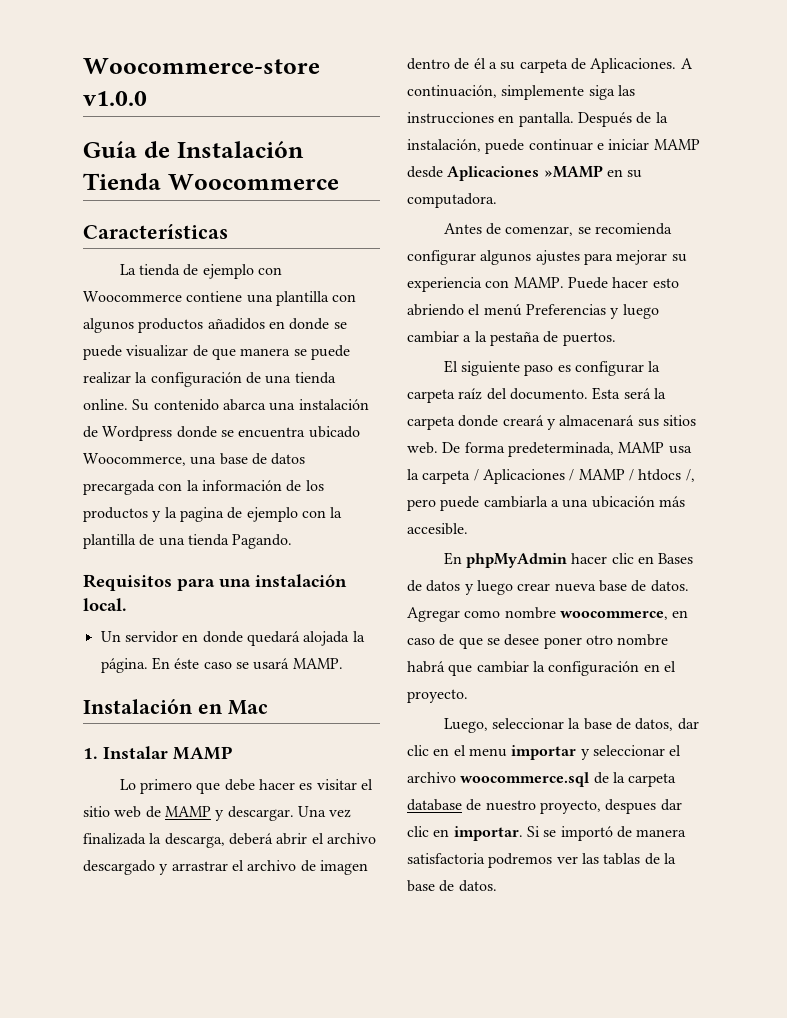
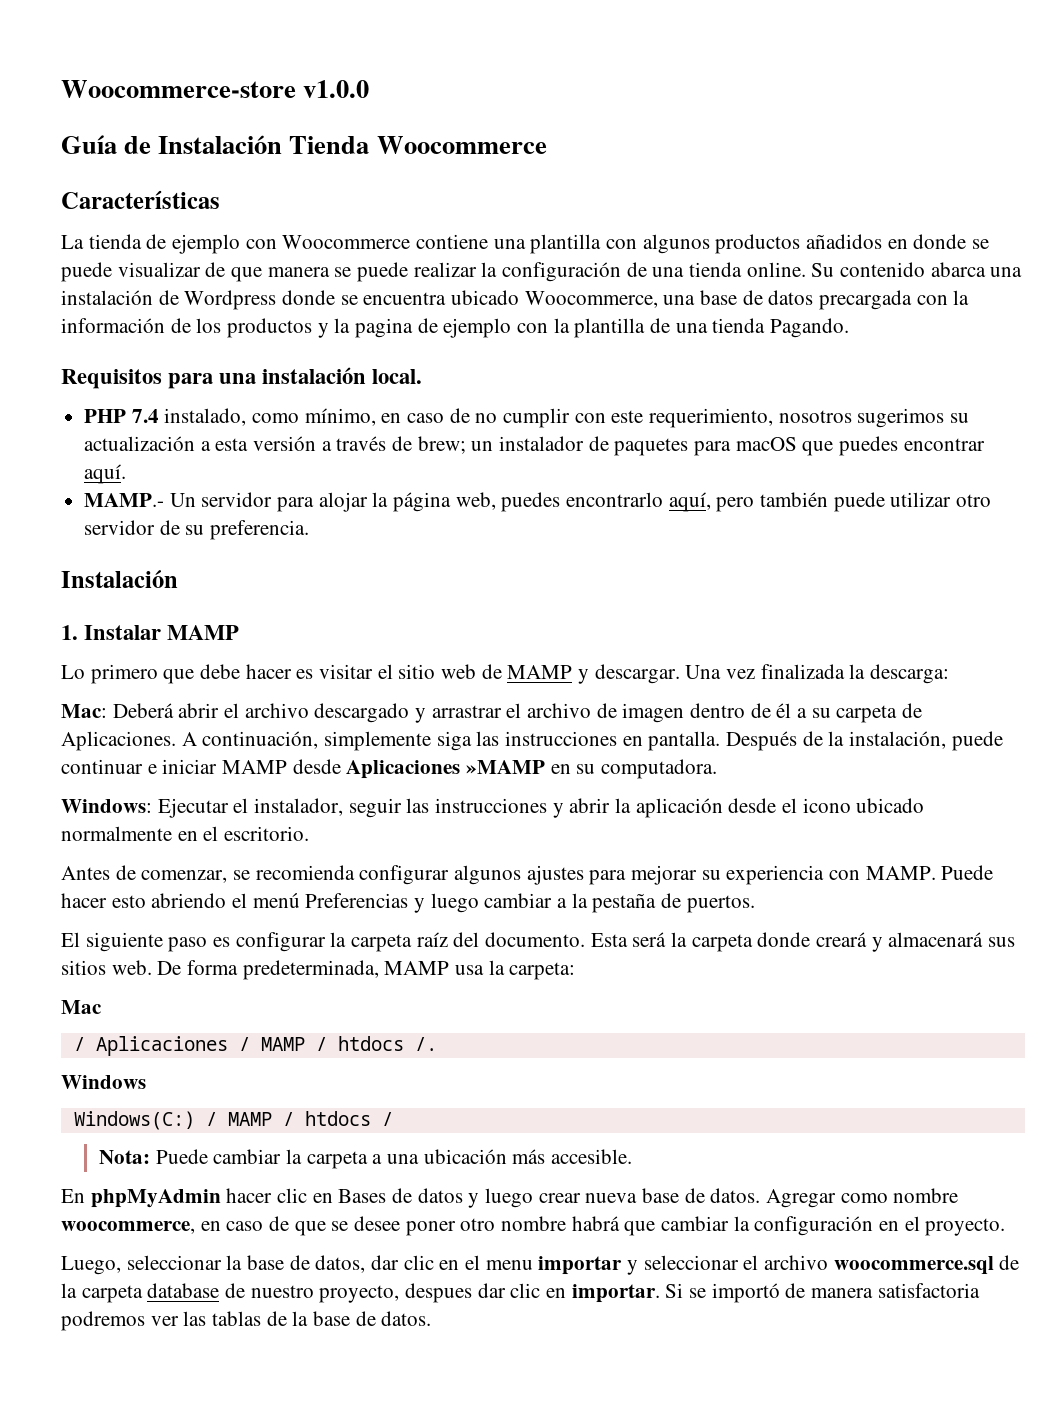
[100,631,365,646] [100,657,343,673] [83,699,268,715] Un servidor en donde quedará alojada la página. En éste caso se usará MAMP. // Instalación en Mac -> [84,408,970,428] [84,436,985,456] [84,464,127,484] [84,492,992,512] [84,520,310,540] [61,570,178,588] PHP 7.4 instalado, como mínimo, en caso de no cumplir con este requerimiento, nosotros sugerimos su actualización a esta versión a través de brew; un instalador de paquetes para macOS que puedes encontrar aquí. // MAMP.- Un servidor para alojar la página web, puedes encontrarlo aquí, pero también puede utilizar otro servidor de su preferencia. // Instalación
[164,833,273,848] descarga, deberá -> [870,664,950,684] [61,703,174,718] descarga: // Mac: Deberá
(497, 200) none -> [61,798,925,818] [61,826,310,841] // Windows: Ejecutar el instalador, seguir las instrucciones y abrir la aplicación desde el icono ubicado normalmente en el escritorio.
[422,470,471,484] carpeta -> [509,962,576,980] [61,1000,102,1014] carpeta: // Mac //
[685,469,695,482] [407,496,548,511] /, pero puede cambiarla -> [414,1037,437,1051] [61,1075,146,1089] [73,1111,393,1130] [99,1149,368,1169] /. // Windows // Windows(C:) / MAMP / htdocs / // Nota: Puede cambiar la carpeta

